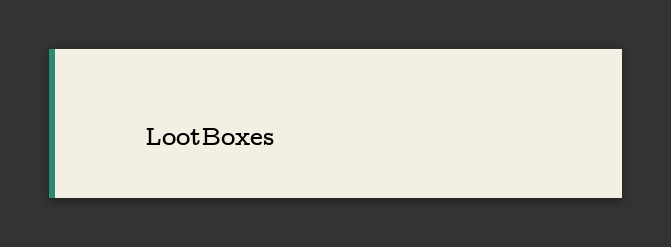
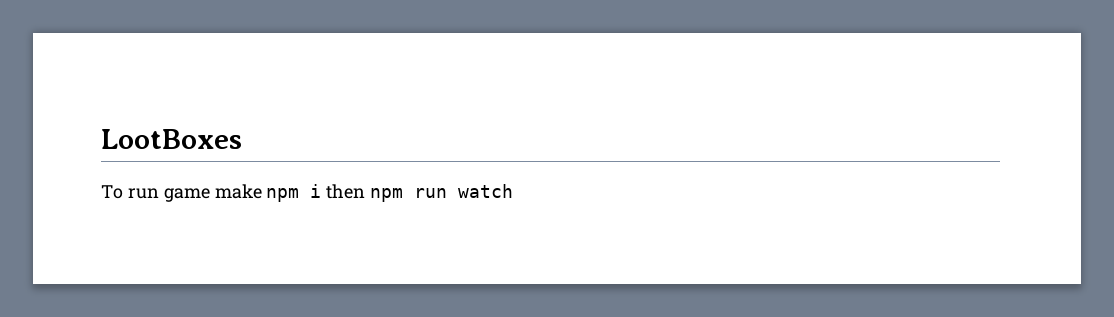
(274, 136) none -> [101,184,514,202] // To run game make npm i then npm run watch

